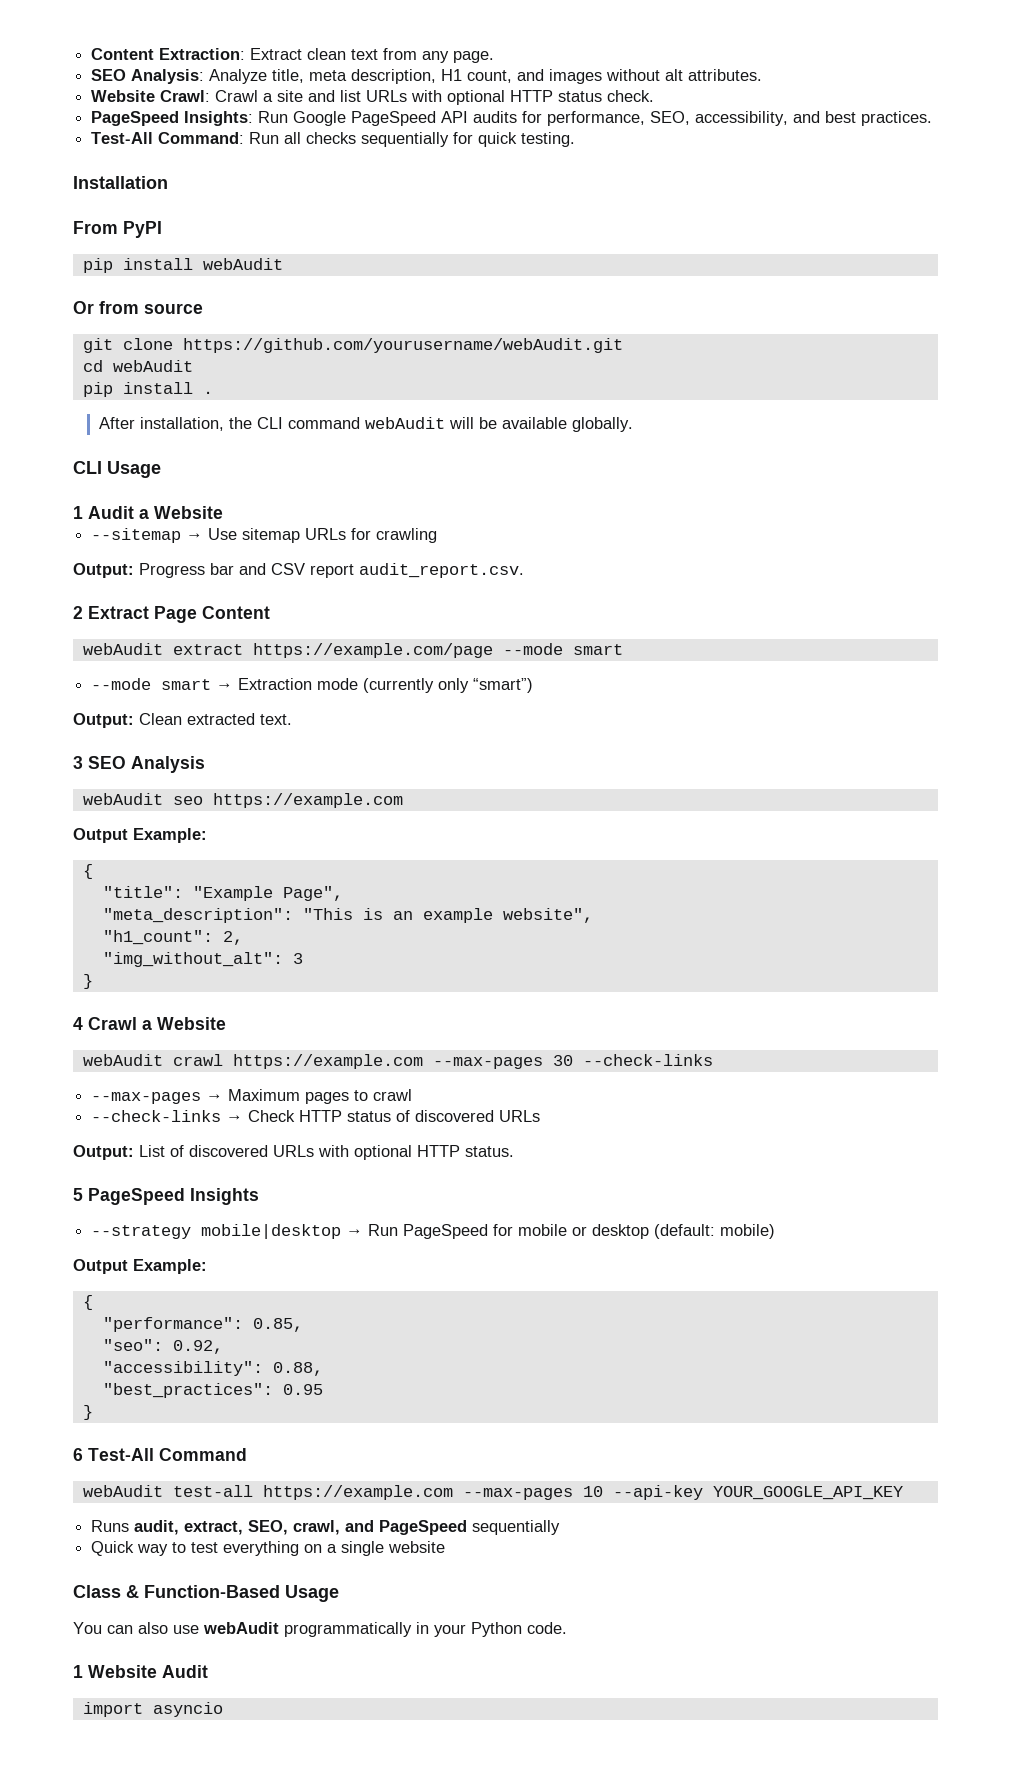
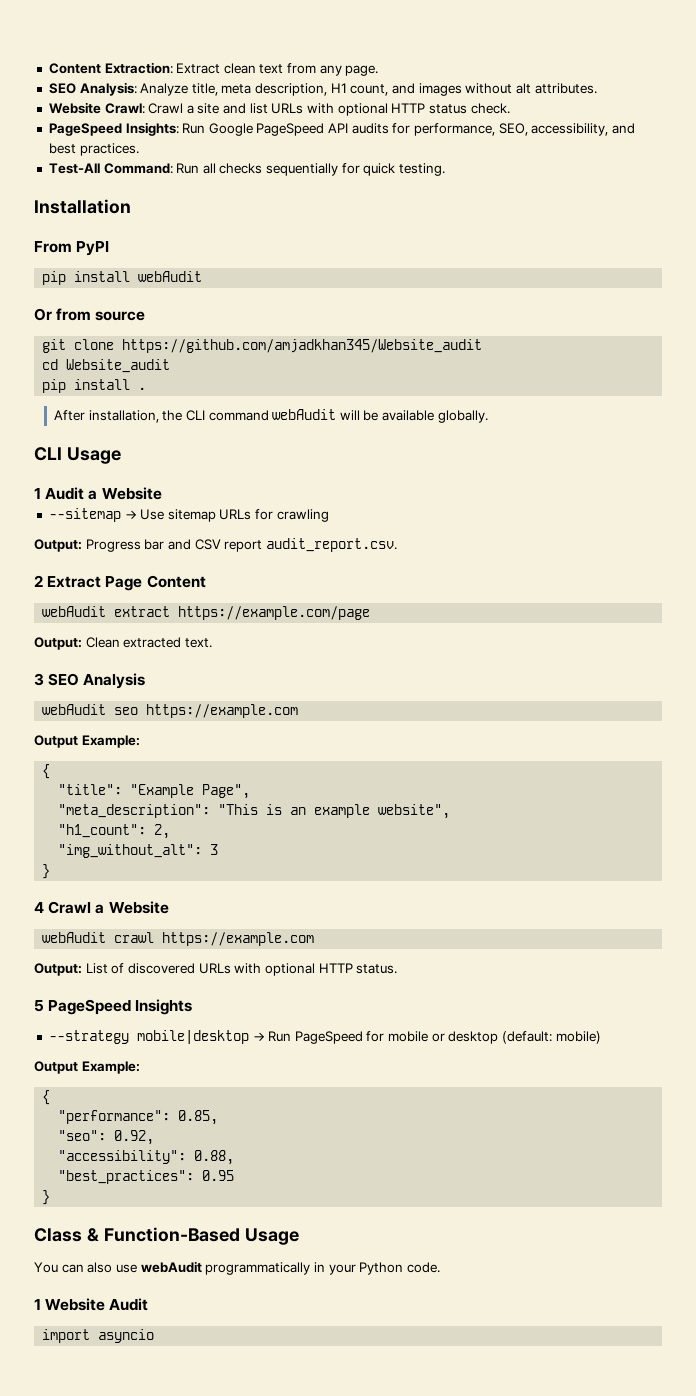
[182,338,623,353] https://github.com/yourusername/webAudit.git -> [122,339,483,353] https://github.com/amjadkhan345/Website_audit
[112,360,193,372] webAudit -> [66,359,171,373] Website_audit
[502,643,623,655] [91,678,534,693] --mode smart // --mode smart → Extraction mode (currently only “smart”) -> (371, 613) none
[432,1054,713,1069] [91,1089,413,1104] [91,1110,541,1122] --max-pages 30 --check-links // --max-pages → Maximum pages to crawl // --check-links → Check HTTP status of discovered URLs -> (315, 939) none
[73,1448,247,1461] [82,1485,903,1500] [91,1520,561,1535] [91,1541,446,1556] // 6 Test-All Command // webAudit test-all https://example.com --max-pages 10 --api-key YOUR_GOOGLE_API_KEY // Runs audit, extract, SEO, crawl, and PageSpeed sequentially // Quick way to test everything on a single website -> (51, 1197) none

